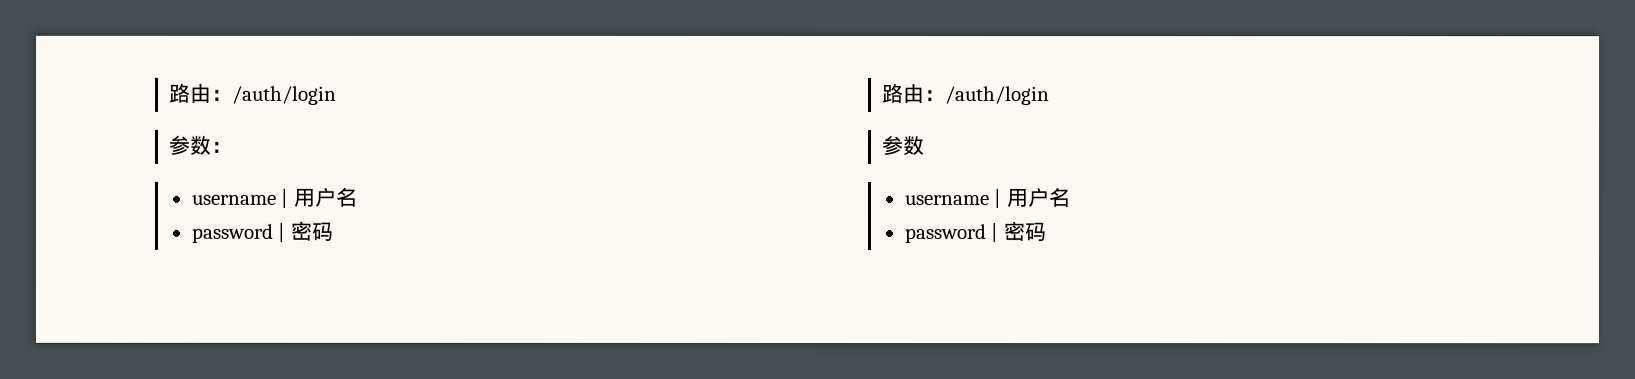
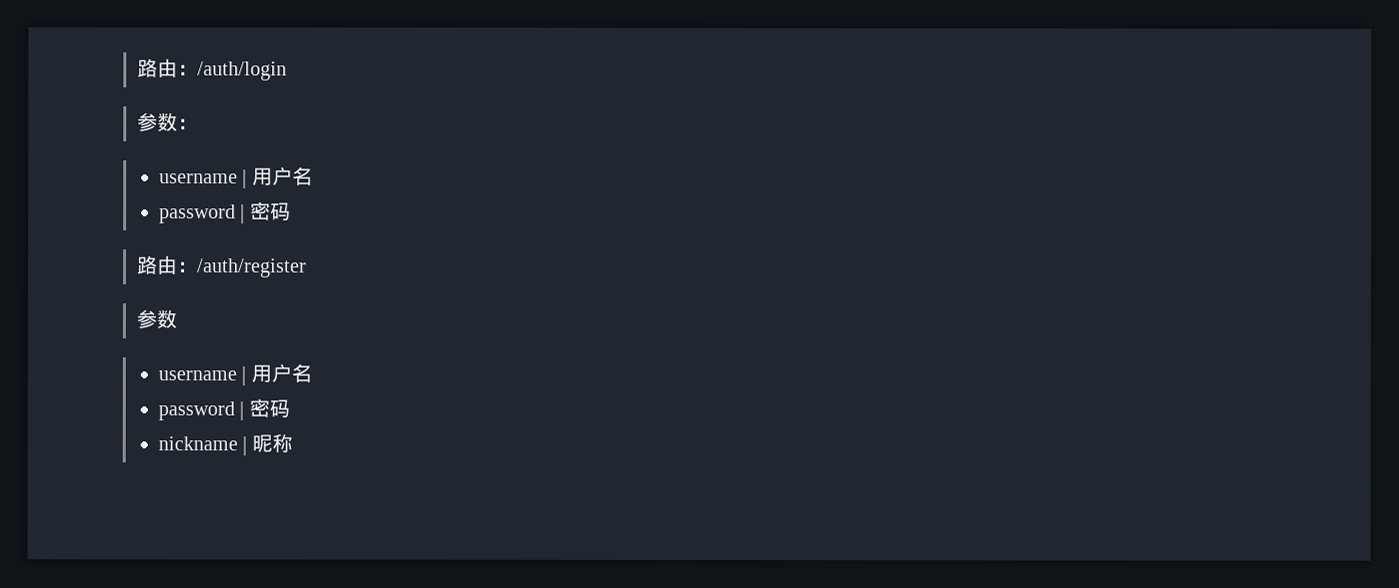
[944,86,1050,106] /auth/login -> [196,258,307,278] /auth/register
(1046, 232) none -> [157,433,293,456] // nickname | 昵称

